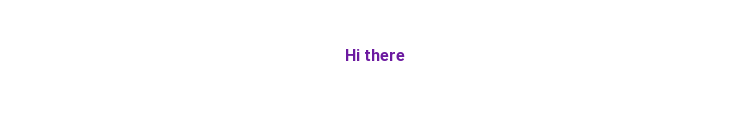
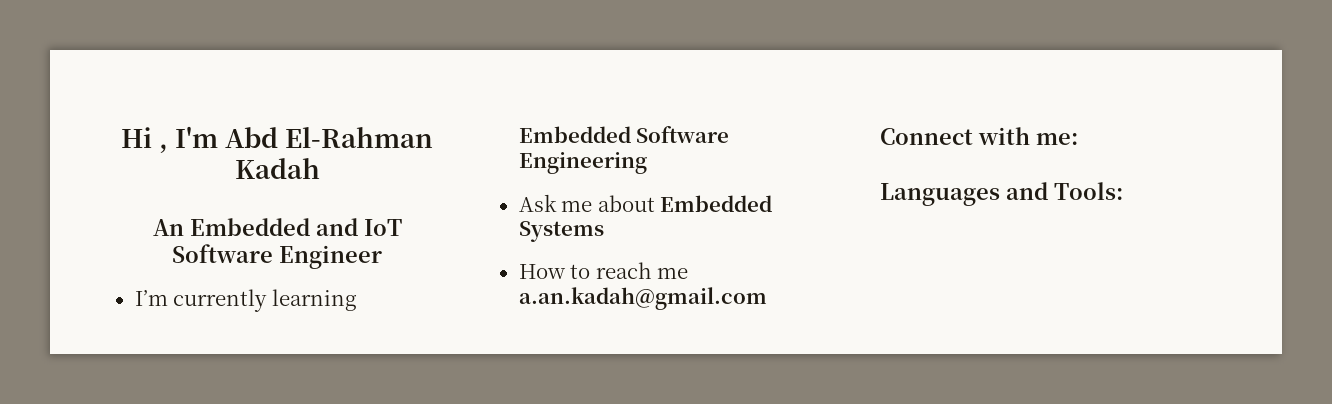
[364,49,406,61] there -> [158,126,434,153] [234,158,320,179] [152,218,402,236] [172,244,382,269] [134,289,357,312] [518,126,730,143] [518,152,647,174] [518,194,773,212] [518,221,604,242] [518,262,689,279] [518,287,767,310] [880,127,1078,145] [880,182,1123,206] , I'm Abd El-Rahman Kadah // An Embedded and IoT Software Engineer // I’m currently learning Embedded Software Engineering // Ask me about Embedded Systems // How to reach me a.an.kadah@gmail.com // Connect with me: // Languages and Tools:

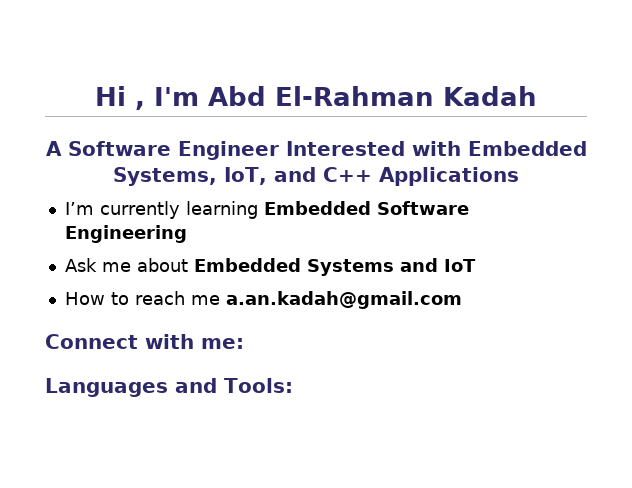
[152,218,402,236] [172,244,382,269] An Embedded and IoT Software Engineer -> [45,141,587,160] [113,167,519,186] A Software Engineer Interested with Embedded Systems, IoT, and C++ Applications
(604, 231) none -> [399,258,476,272] and IoT

